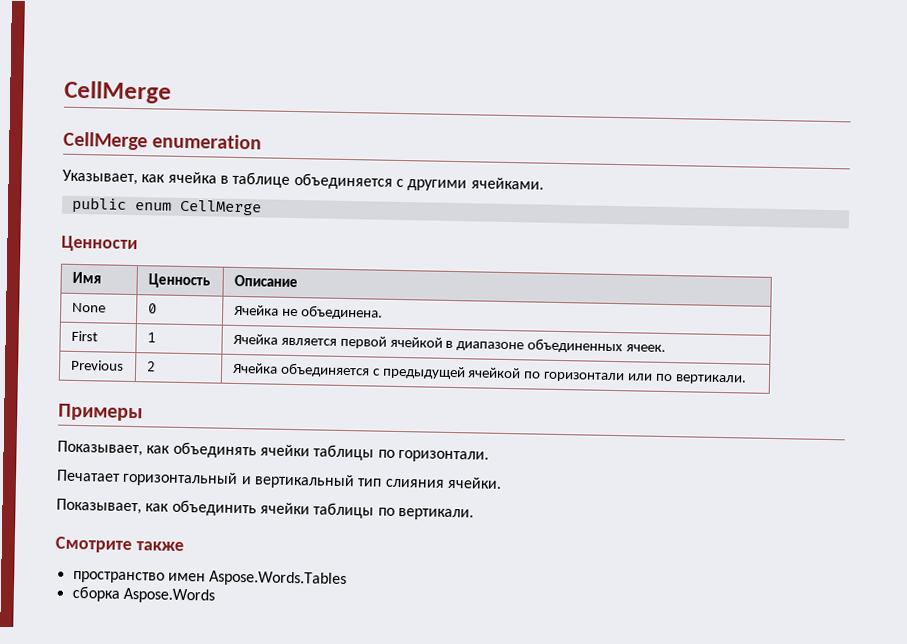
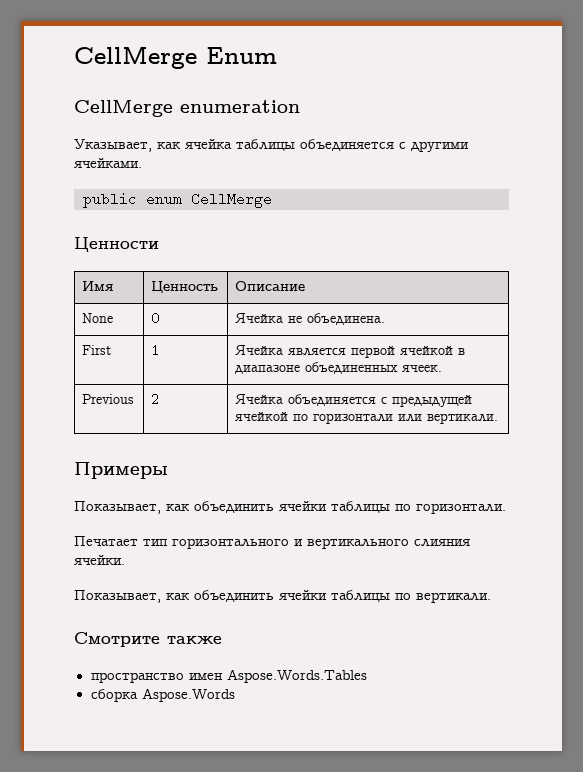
[64,80,172,104] CellMerge -> [74,46,277,69] CellMerge Enum
[219,171,291,188] в таблице -> [236,139,295,151] таблицы
[655,373,674,382] по -> (423, 418) none
[172,441,257,459] объединять -> [194,501,274,513] объединить
[122,470,383,490] горизонтальный и вертикальный тип -> [143,538,409,549] тип горизонтального и вертикального

